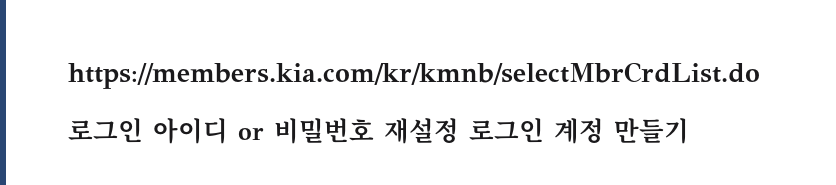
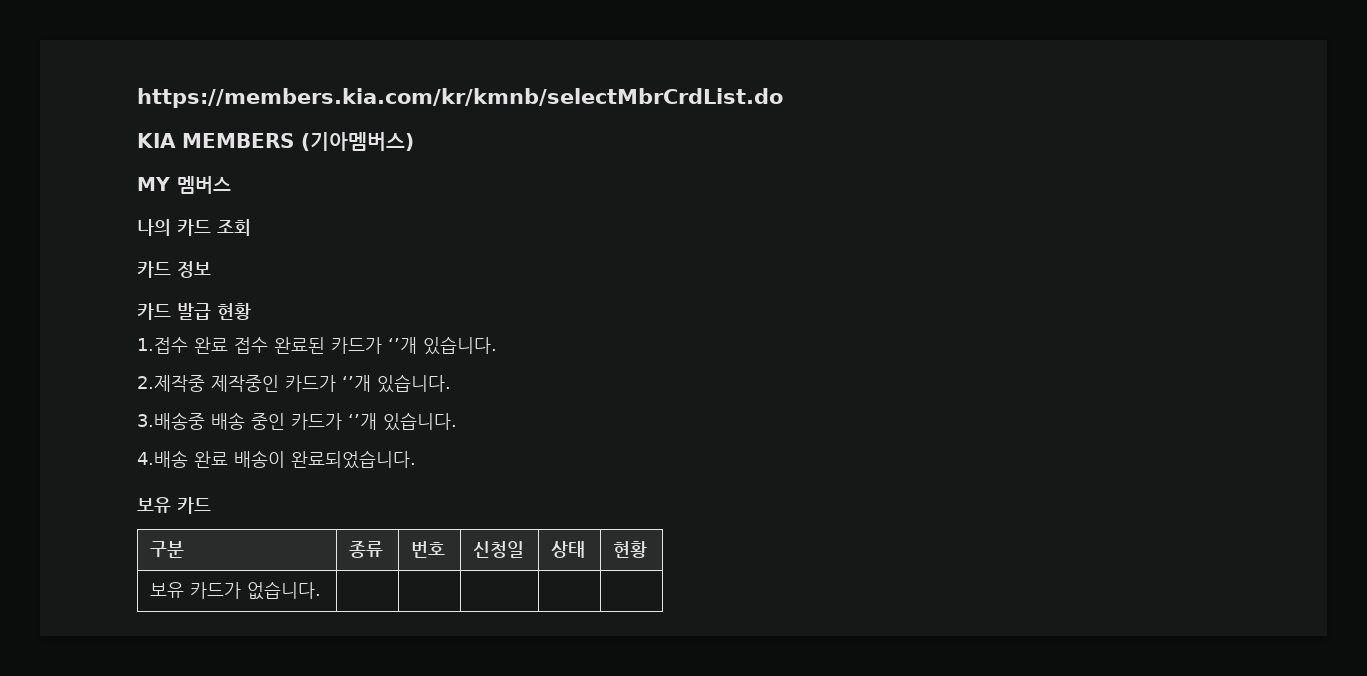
[68,118,689,144] 로그인 아이디 or 비밀번호 재설정 로그인 계정 만들기 -> [137,132,414,151] [137,176,231,194] [137,219,251,236] [137,261,211,278] [137,303,251,320] [137,336,497,355] [137,374,451,393] [137,412,457,431] [137,450,416,469] [137,497,211,514] [150,541,185,558] [349,541,384,558] [411,541,446,558] [473,541,525,558] [551,541,586,558] [613,541,648,558] [150,581,322,600] KIA MEMBERS (기아멤버스) // MY 멤버스 // 나의 카드 조회 // 카드 정보 // 카드 발급 현황 // 1.접수 완료 접수 완료된 카드가 ‘’개 있습니다. // 2.제작중 제작중인 카드가 ‘’개 있습니다. // 3.배송중 배송 중인 카드가 ‘’개 있습니다. // 4.배송 완료 배송이 완료되었습니다. // 보유 카드 // 구분 | 종류 | 번호 | 신청일 | 상태 | 현황 // 보유 카드가 없습니다. | | | | |

